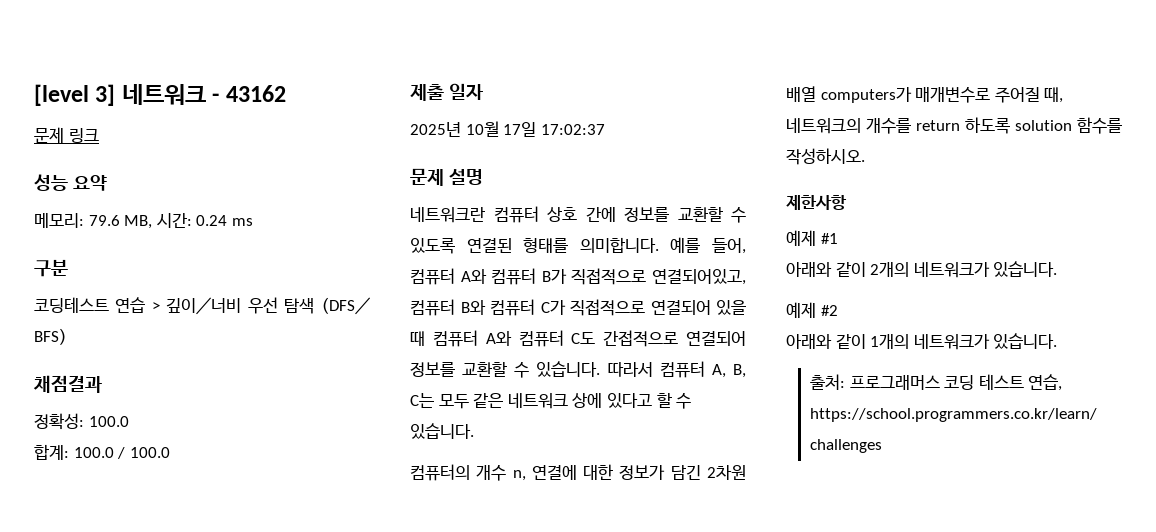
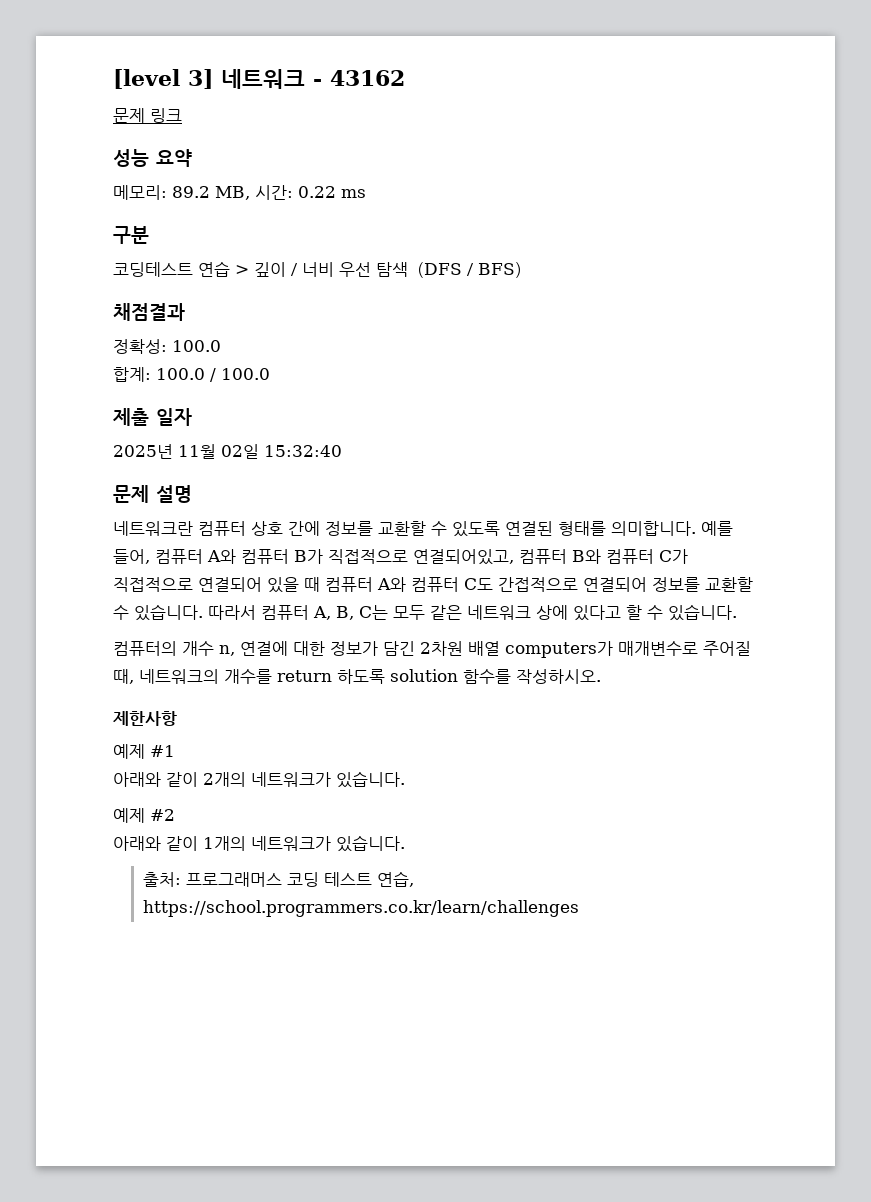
[88,215,120,226] 79.6 -> [172,186,210,198] 89.2
[196,215,228,226] 0.24 -> [298,186,336,198] 0.22
[465,121,605,137] 10월 17일 17:02:37 -> [178,444,342,459] 11월 02일 15:32:40

